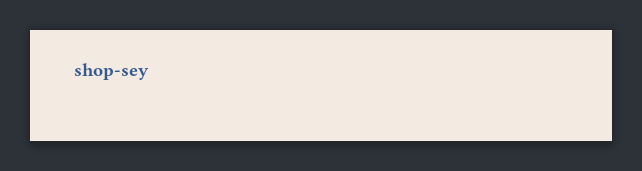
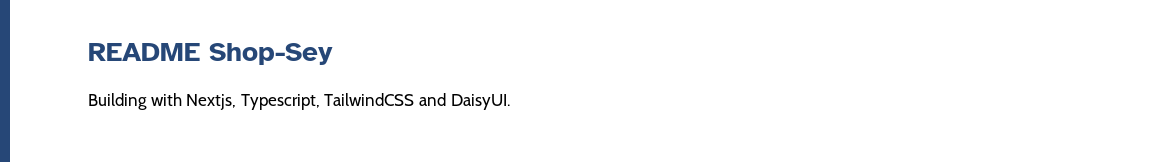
[74,63,149,80] shop-sey -> [88,43,333,65] [88,93,510,110] README Shop-Sey // Building with Nextjs, Typescript, TailwindCSS and DaisyUI.

